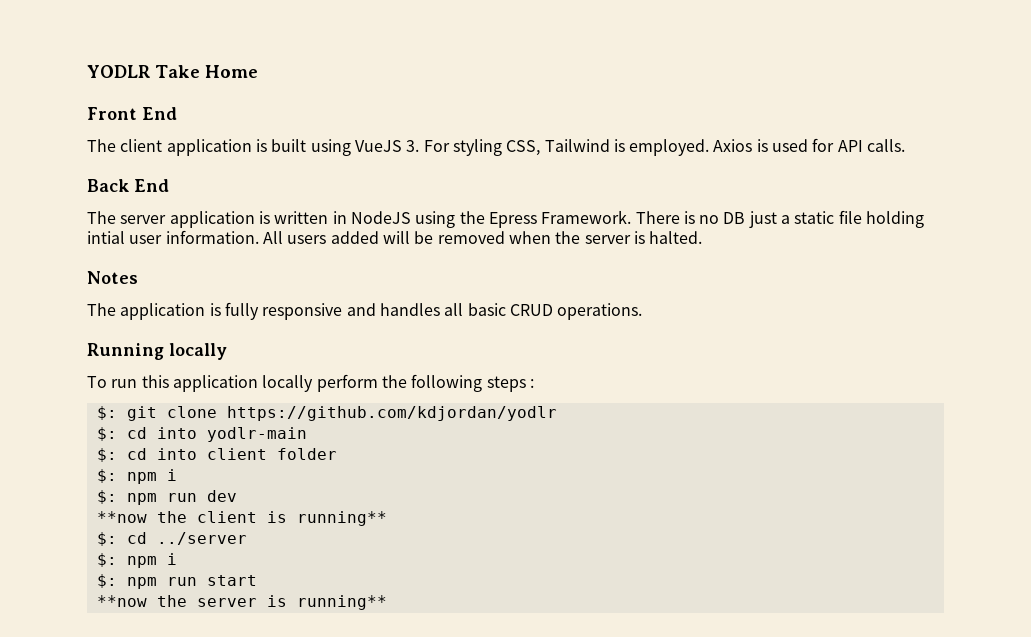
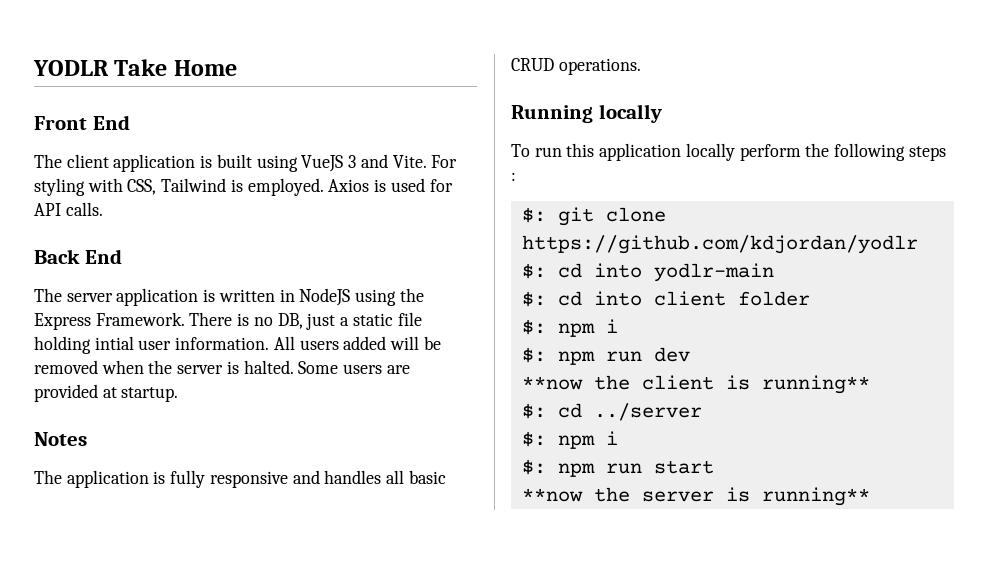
[406,140,420,152] 3. -> [348,154,427,168] 3 and Vite.
(502, 147) none -> [87,178,123,192] with
[488,212,537,228] Epress -> [34,313,91,330] Express
[723,212,746,224] DB -> [277,313,303,329] DB,
(703, 237) none -> [298,361,410,374] [34,384,179,402] Some users are provided at startup.

